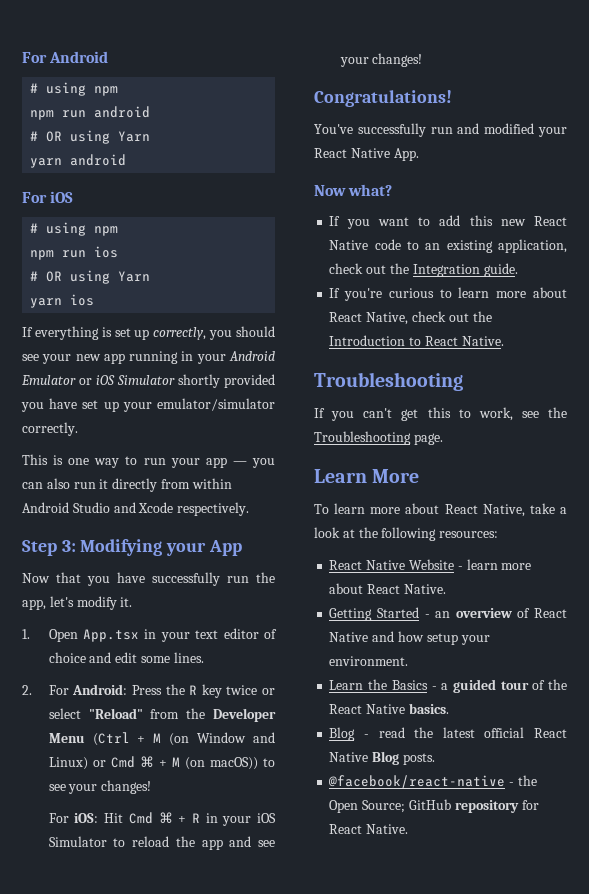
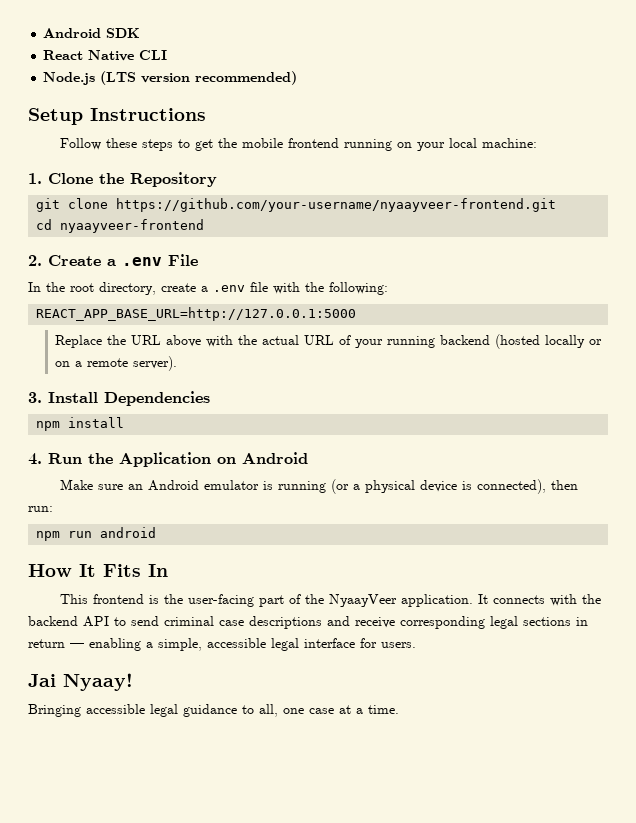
[22,51,109,63] [30,82,119,96] [30,106,151,120] [30,130,151,144] [30,154,127,168] [22,191,74,203] [30,222,119,236] [30,246,119,260] [30,270,151,284] [30,294,95,308] [22,326,275,340] [22,351,275,364] [21,374,275,388] [21,398,275,412] [22,422,78,436] [22,454,275,468] [22,478,232,492] [22,502,250,516] [22,539,242,556] [22,572,275,586] [22,596,133,610] [22,628,277,642] [48,652,204,663] [22,684,275,698] [48,708,276,722] [48,732,275,746] [48,756,275,770] [48,780,152,794] [48,812,276,826] [48,836,275,850] [339,53,423,67] [314,90,452,107] [314,123,567,137] [314,148,419,161] [314,184,393,196] [329,215,567,229] [329,239,567,253] [329,263,518,277] [329,287,567,301] [329,311,492,325] [329,335,504,346] [314,372,463,391] [314,407,567,421] [314,431,443,445] [314,469,420,483] [314,503,567,517] [314,527,499,541] [329,559,532,570] [329,583,446,594] [329,607,567,621] [329,631,490,645] [329,656,409,666] [329,679,567,693] [329,703,449,714] [329,727,567,741] [329,751,435,765] [328,775,537,788] [329,799,539,813] [329,824,409,834] For Android // # using npm // npm run android // # OR using Yarn // yarn android // For iOS // # using npm // npm run ios // # OR using Yarn // yarn ios // If everything is set up correctly, you should see your new app running in your Android Emulator or iOS Simulator shortly provided you have set up your emulator/simulator correctly. // This is one way to run your app — you can also run it directly from within Android Studio and Xcode respectively. // Step 3: Modifying your App // Now that you have successfully run the app, let's modify it. // 1. Open App.tsx in your text editor of choice and edit some lines. // 2. For Android: Press the R key twice or select "Reload" from the Developer Menu (Ctrl + M (on Window and Linux) or Cmd ⌘ + M (on macOS)) to see your changes! // For iOS: Hit Cmd ⌘ + R in your iOS Simulator to reload the app and see your changes! // Congratulations! // You've successfully run and modified your React Native App. // Now what? // If you want to add this new React Native code to an existing application, check out the Integration guide. // If you're curious to learn more about React Native, check out the Introduction to React Native. // Troubleshooting // If you can't get this to work, see the Troubleshooting page. // Learn More // To learn more about React Native, take a look at the following resources: // React Native Website - learn more about React Native. // Getting Started - an overview of React Native and how setup your environment. // Learn the Basics - a guided tour of the React Native basics. // Blog - read the latest official React Native Blog posts. // @facebook/react-native - the Open Source; GitHub repository for React Native. -> [43,28,141,38] [43,50,168,61] [43,71,298,85] [28,108,206,125] [60,138,538,151] [28,172,217,187] [36,198,557,212] [36,219,205,233] [28,254,198,266] [28,282,388,295] [36,307,357,321] [55,334,603,349] [55,356,178,371] [28,391,210,406] [36,417,125,431] [28,452,308,467] [60,479,579,494] [28,506,53,512] [36,527,157,541] [28,564,168,577] [60,594,602,607] [28,616,588,629] [28,638,416,651] [28,673,133,691] [28,704,399,717] Android SDK // React Native CLI // Node.js (LTS version recommended) // Setup Instructions // Follow these steps to get the mobile frontend running on your local machine: // 1. Clone the Repository // git clone https://github.com/your-username/nyaayveer-frontend.git // cd nyaayveer-frontend // 2. Create a .env File // In the root directory, create a .env file with the following: // REACT_APP_BASE_URL=http://127.0.0.1:5000 // Replace the URL above with the actual URL of your running backend (hosted locally or on a remote server). // 3. Install Dependencies // npm install // 4. Run the Application on Android // Make sure an Android emulator is running (or a physical device is connected), then run: // npm run android // How It Fits In // This frontend is the user-facing part of the NyaayVeer application. It connects with the backend API to send criminal case descriptions and receive corresponding legal sections in return — enabling a simple, accessible legal interface for users. // Jai Nyaay! // Bringing accessible legal guidance to all, one case at a time.

